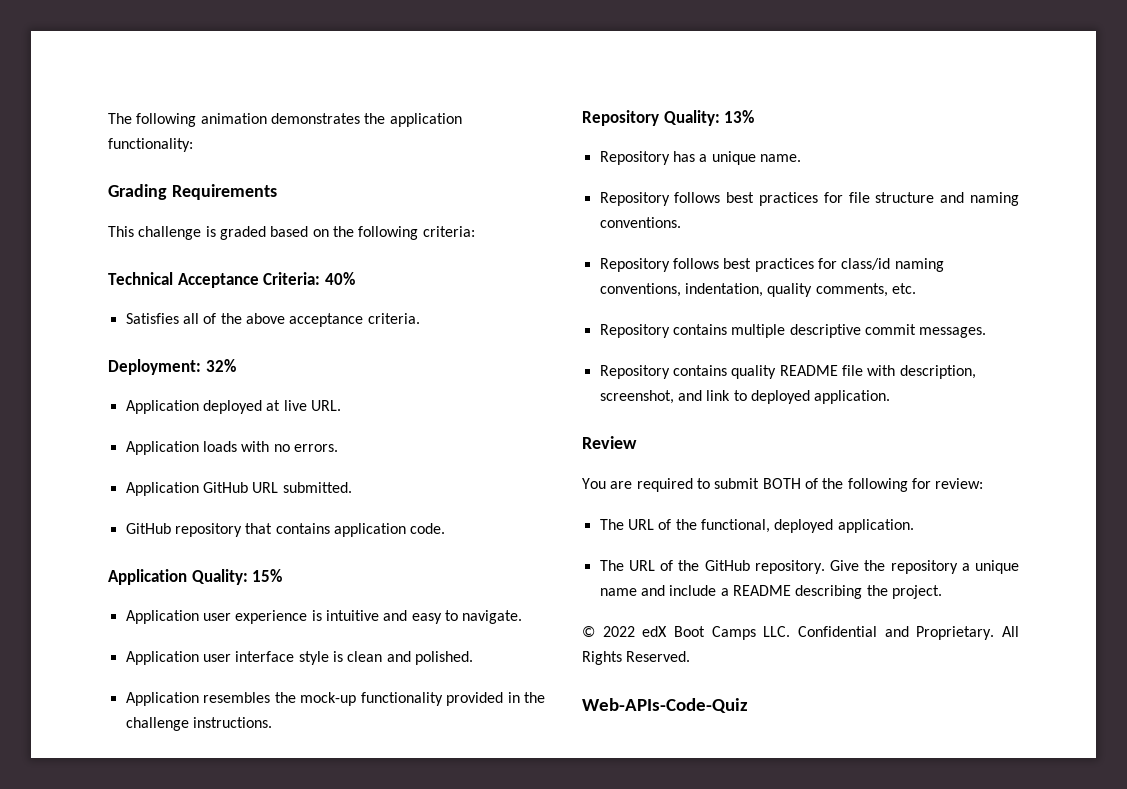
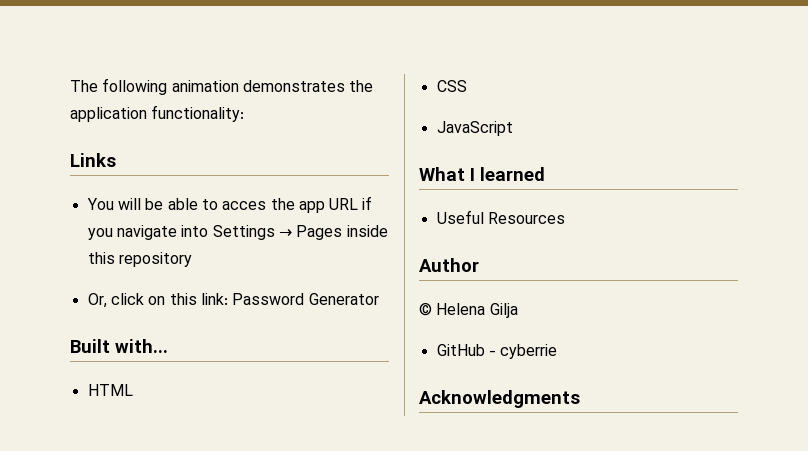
[108,184,277,200] [108,226,475,240] [108,272,355,288] [125,313,420,327] [108,359,236,375] [125,400,341,414] [125,441,338,455] [125,482,352,496] [125,523,446,537] [108,569,283,585] [125,610,523,624] [125,651,473,665] [125,692,545,706] [125,717,272,731] [582,110,755,126] [599,151,801,165] [599,192,1019,206] [599,217,681,228] [599,258,944,272] [599,283,916,297] [599,324,987,338] [599,365,976,379] [599,390,891,404] [582,436,637,449] [582,478,984,492] [599,519,914,533] [599,560,1019,574] [599,585,942,599] [582,626,1019,640] [582,651,691,665] [582,698,748,713] Grading Requirements // This challenge is graded based on the following criteria: // Technical Acceptance Criteria: 40% // Satisfies all of the above acceptance criteria. // Deployment: 32% // Application deployed at live URL. // Application loads with no errors. // Application GitHub URL submitted. // GitHub repository that contains application code. // Application Quality: 15% // Application user experience is intuitive and easy to navigate. // Application user interface style is clean and polished. // Application resembles the mock-up functionality provided in the challenge instructions. // Repository Quality: 13% // Repository has a unique name. // Repository follows best practices for file structure and naming conventions. // Repository follows best practices for class/id naming conventions, indentation, quality comments, etc. // Repository contains multiple descriptive commit messages. // Repository contains quality README file with description, screenshot, and link to deployed application. // Review // You are required to submit BOTH of the following for review: // The URL of the functional, deployed application. // The URL of the GitHub repository. Give the repository a unique name and include a README describing the project. // © 2022 edX Boot Camps LLC. Confidential and Proprietary. All Rights Reserved. // Web-APIs-Code-Quiz -> [70,153,116,167] [86,196,373,213] [87,225,388,240] [87,252,192,267] [87,293,379,308] [70,339,168,353] [87,384,133,396] [436,80,467,92] [436,121,513,136] [419,167,545,181] [436,210,565,224] [419,258,479,272] [419,302,518,318] [436,344,558,359] [419,390,580,408] Links // You will be able to acces the app URL if you navigate into Settings → Pages inside this repository // Or, click on this link: Password Generator // Built with... // HTML // CSS // JavaScript // What I learned // Useful Resources // Author // © Helena Gilja // GitHub - cyberrie // Acknowledgments

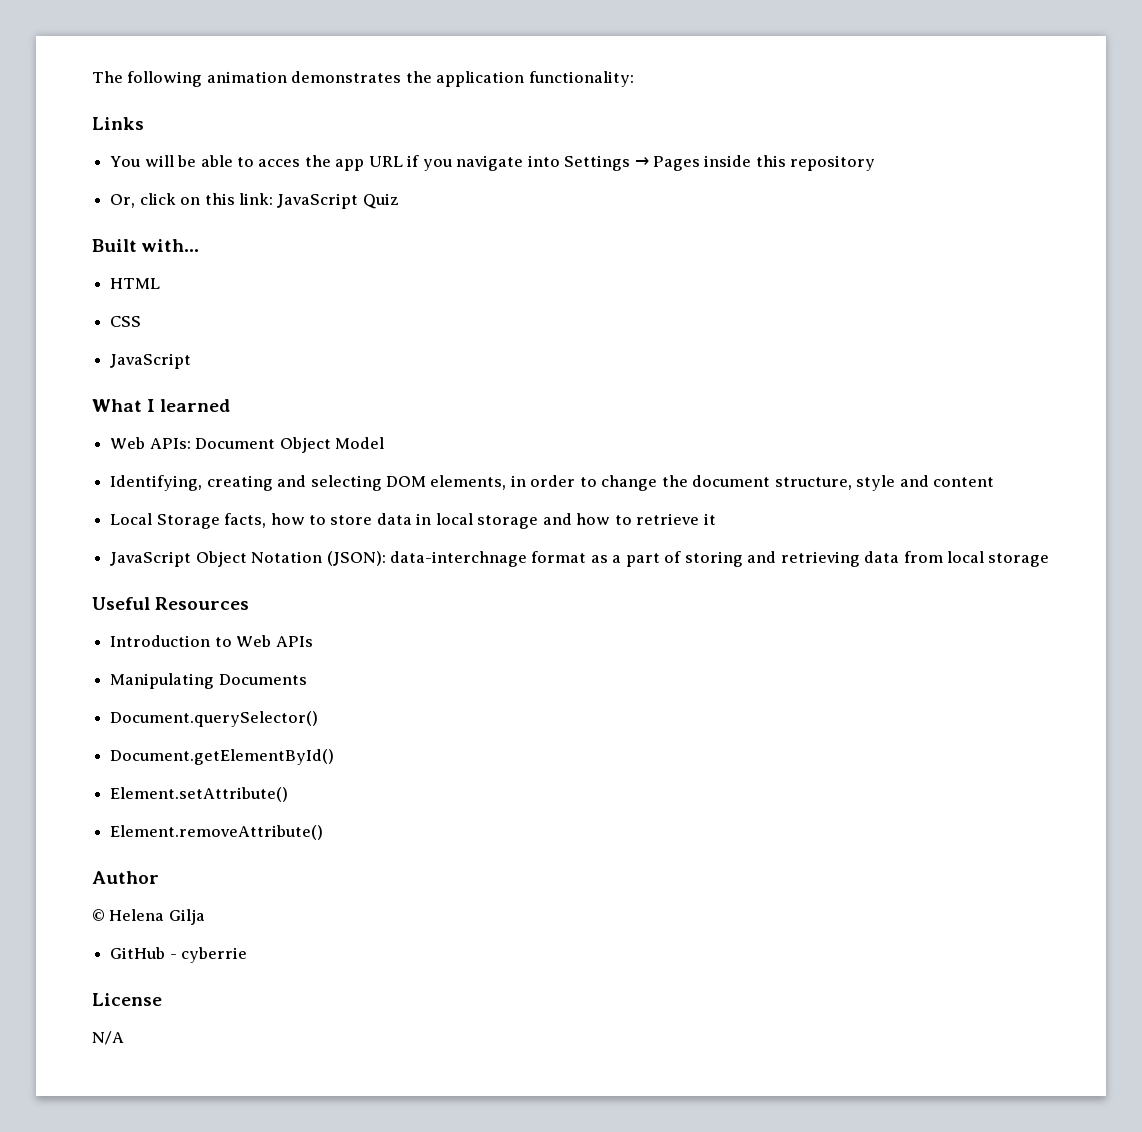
[232,293,379,305] Password Generator -> [277,193,399,209] JavaScript Quiz
[436,210,565,224] Useful Resources -> [110,437,384,453] [110,475,994,491] [110,513,716,529] [110,551,1050,567] [92,597,250,610] [110,635,313,647] [110,673,307,689] [110,711,319,727] [110,749,335,765] [110,787,289,802] [110,825,324,840] Web APIs: Document Object Model // Identifying, creating and selecting DOM elements, in order to change the document structure, style and content // Local Storage facts, how to store data in local storage and how to retrieve it // JavaScript Object Notation (JSON): data-interchnage format as a part of storing and retrieving data from local storage // Useful Resources // Introduction to Web APIs // Manipulating Documents // Document.querySelector() // Document.getElementById() // Element.setAttribute() // Element.removeAttribute()
[419,390,580,408] Acknowledgments -> [92,993,162,1006] [92,1031,124,1045] License // N/A

